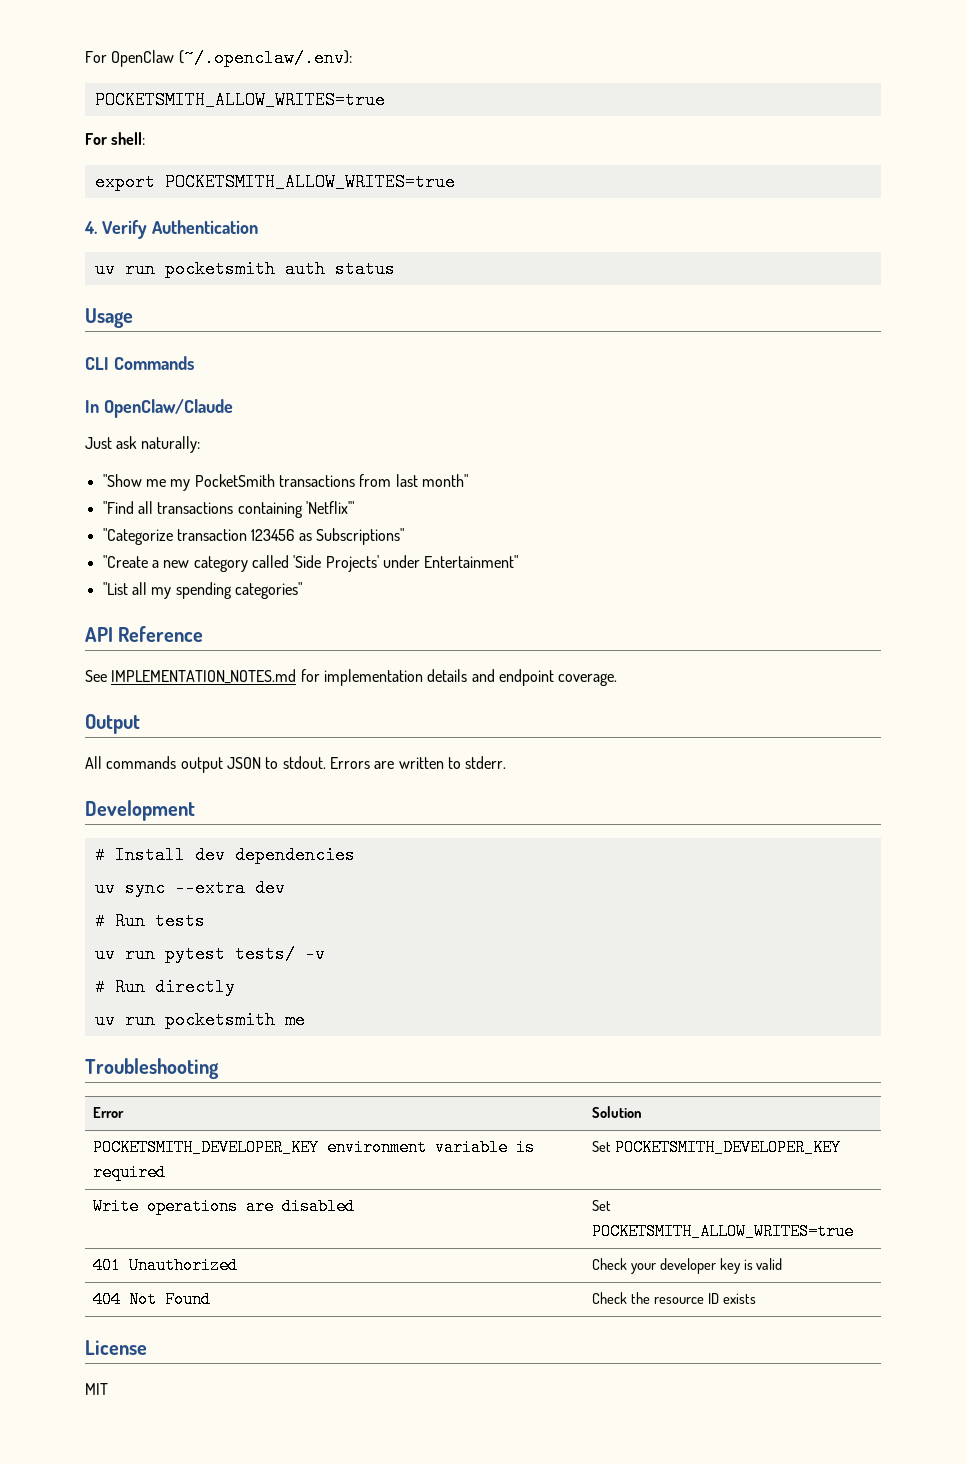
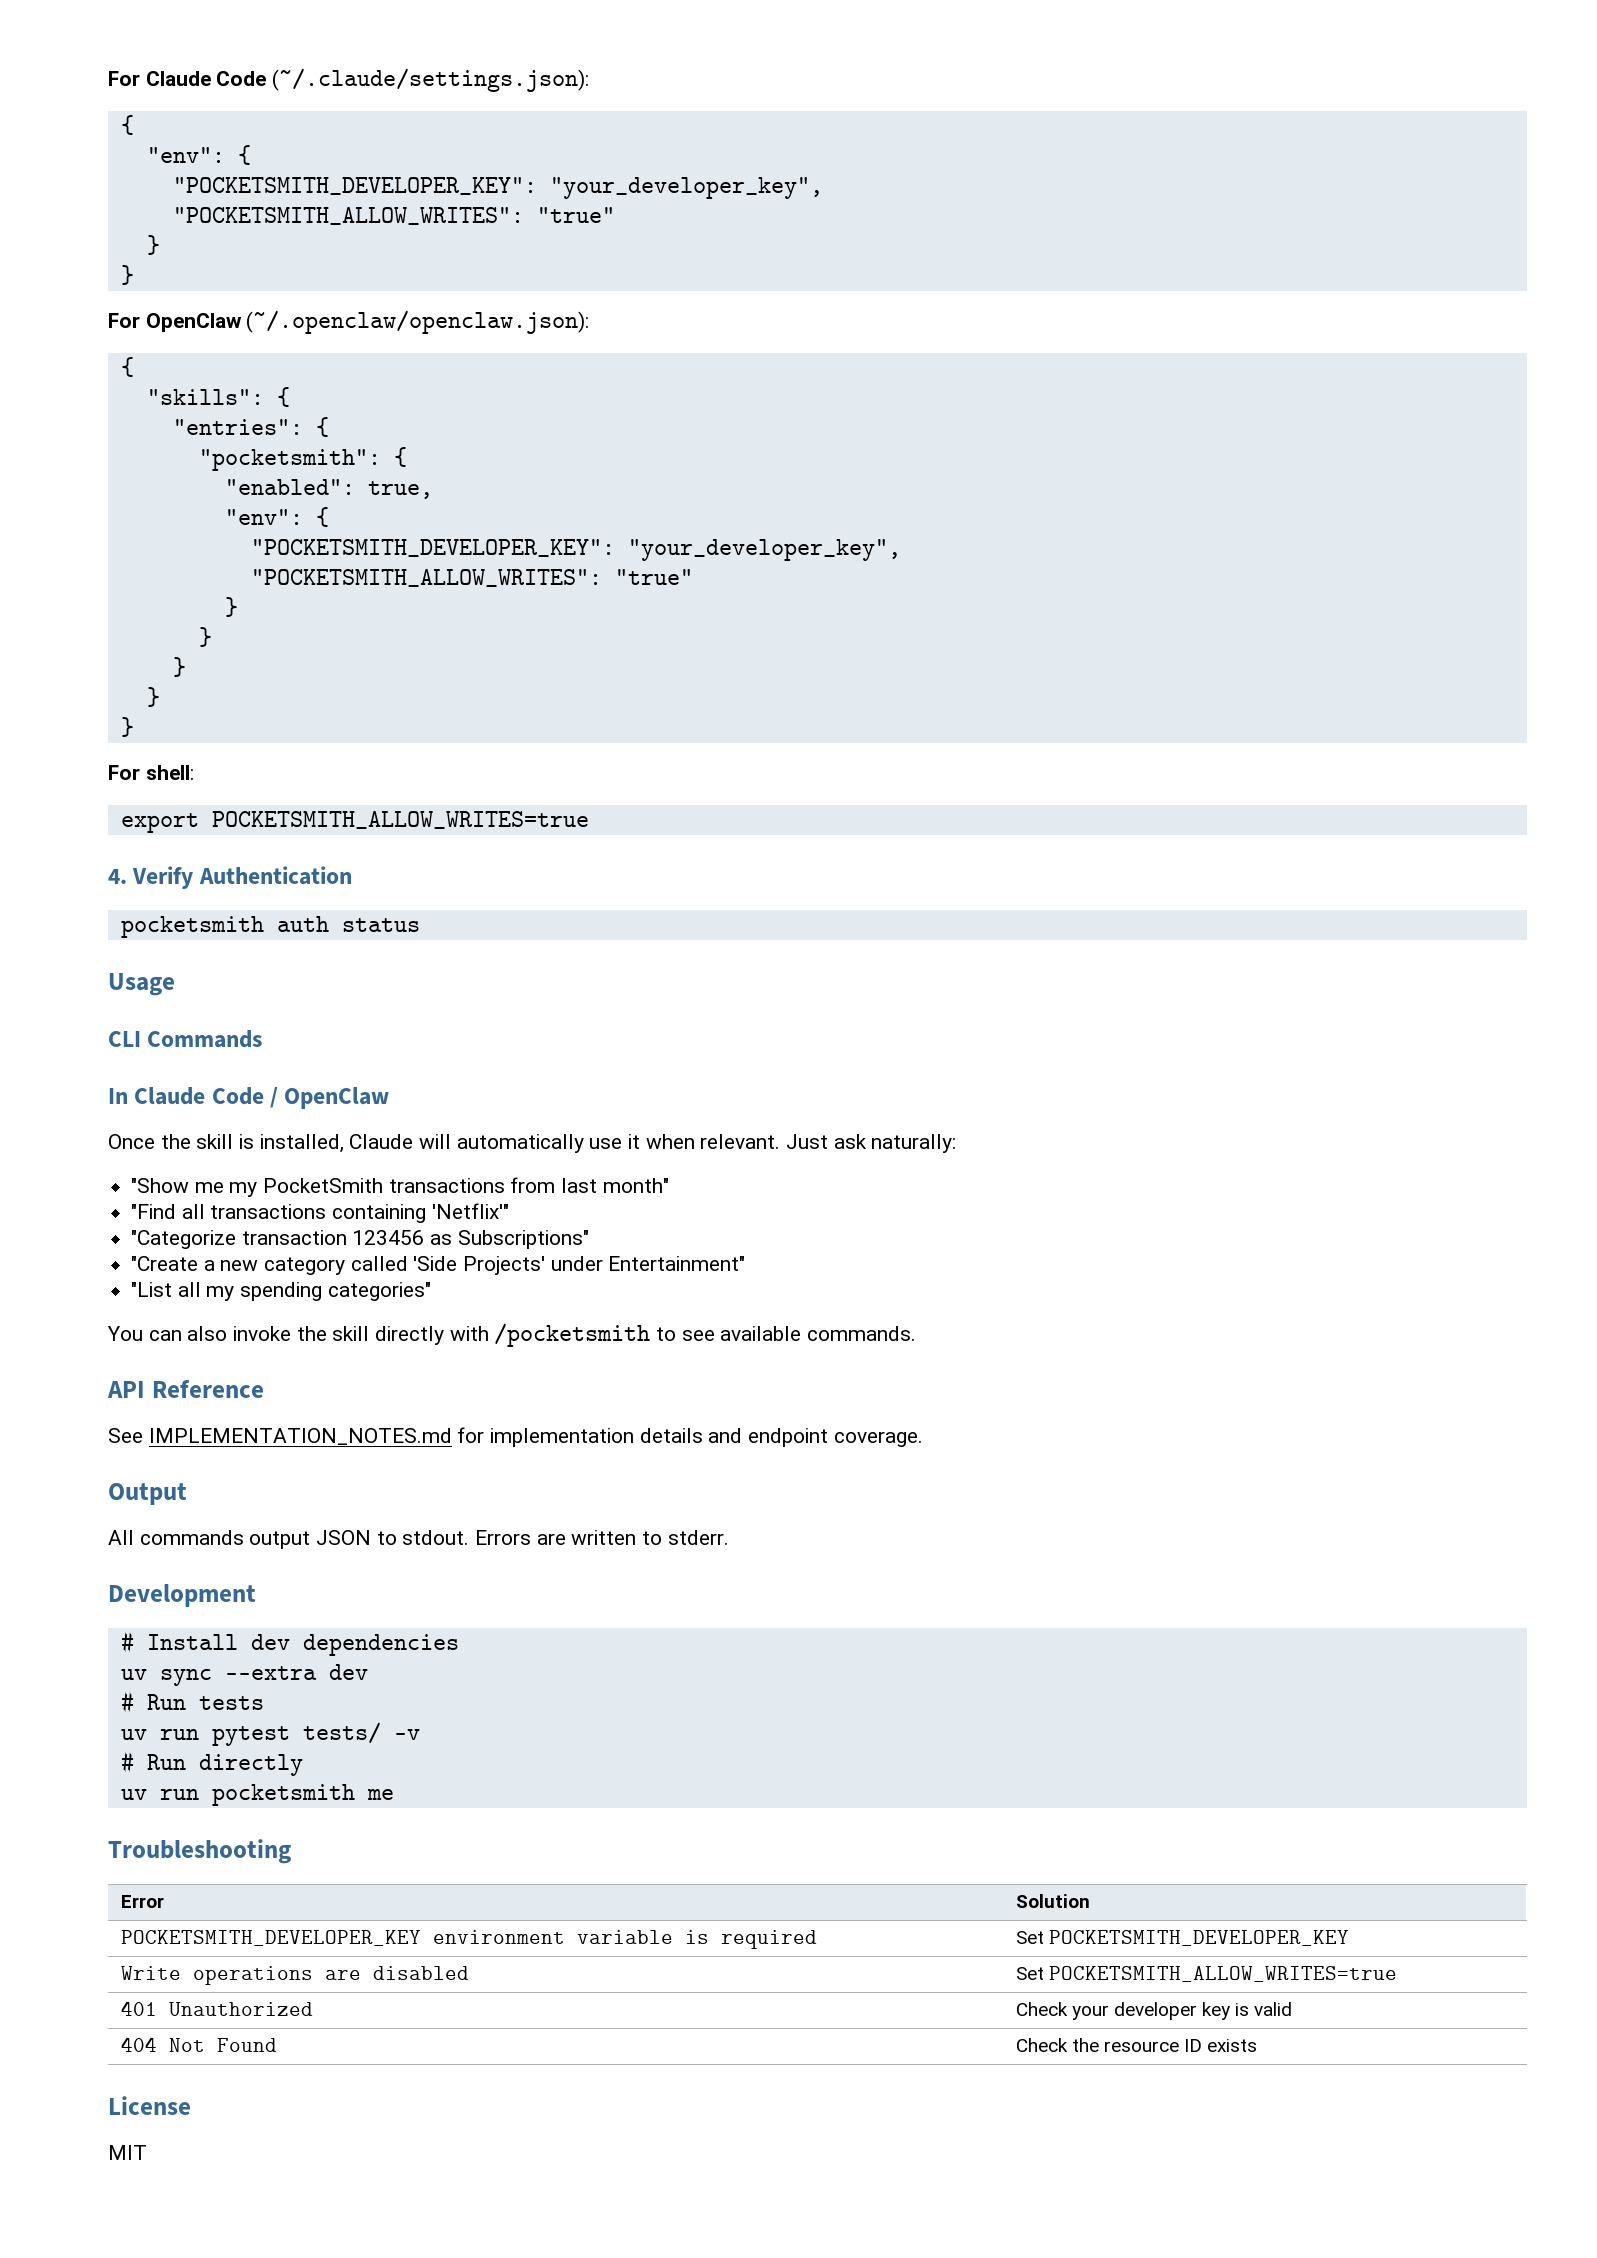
[85,49,352,67] [94,91,385,109] For OpenClaw (~/.openclaw/.env): // POCKETSMITH_ALLOW_WRITES=true -> [108,68,590,92] [120,115,134,135] [146,145,251,165] [172,177,823,199] [172,207,615,225] [146,235,160,255] [120,265,134,285] [108,310,590,334] [120,357,134,377] [146,387,290,407] [172,417,329,437] [198,447,407,471] [224,479,433,499] [224,507,329,527] [250,539,901,561] [250,569,693,587] [224,597,238,617] [198,627,212,647] [172,657,186,677] [146,687,160,707] [120,717,134,737] For Claude Code (~/.claude/settings.json): // { // "env": { // "POCKETSMITH_DEVELOPER_KEY": "your_developer_key", // "POCKETSMITH_ALLOW_WRITES": "true" // } // } // For OpenClaw (~/.openclaw/openclaw.json): // { // "skills": { // "entries": { // "pocketsmith": { // "enabled": true, // "env": { // "POCKETSMITH_DEVELOPER_KEY": "your_developer_key", // "POCKETSMITH_ALLOW_WRITES": "true" // } // } // } // } // }
[94,260,155,278] uv run -> (352, 875) none
[103,399,233,418] OpenClaw/Claude // -> [134,1087,390,1109] [108,1134,781,1153] Claude Code / OpenClaw // Once the skill is installed, Claude will automatically use it when relevant.
(302, 590) none -> [107,1323,917,1347] // You can also invoke the skill directly with /pocketsmith to see available commands.

